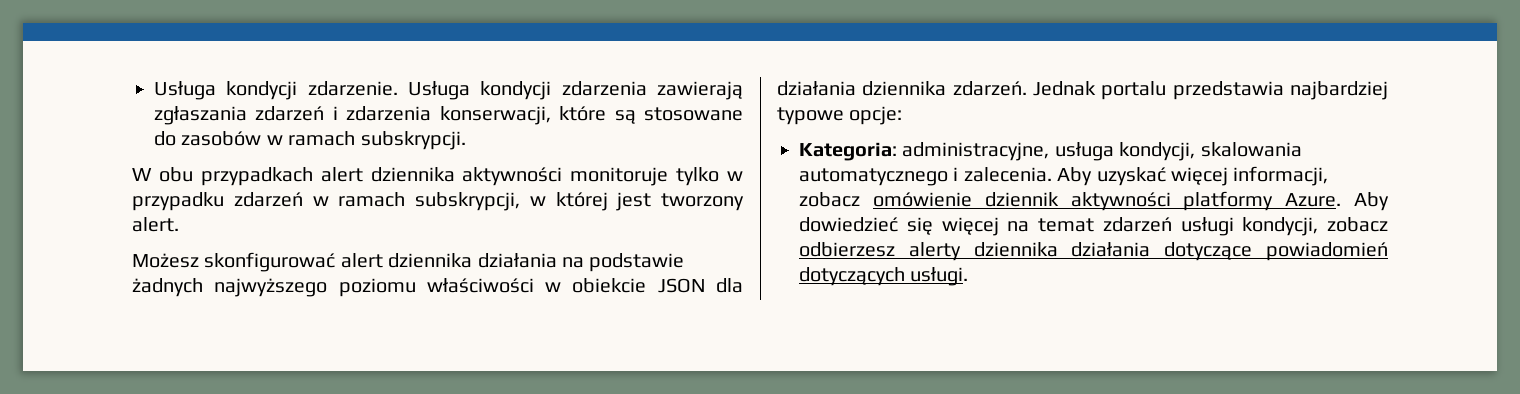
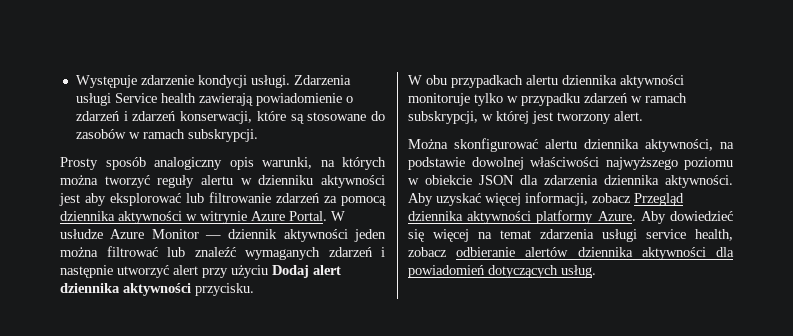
[154,81,743,100] [154,106,432,125] Usługa kondycji zdarzenie. Usługa kondycji zdarzenia zawierają zgłaszania zdarzeń i zdarzenia -> [75,75,351,88] [75,93,353,106] [75,111,177,121] Występuje zdarzenie kondycji usługi. Zdarzenia usługi Service health zawierają powiadomienie o zdarzeń i zdarzeń
(466, 140) none -> [60,157,386,170] [60,175,385,188] [59,192,386,206] [60,211,345,224] [60,229,387,242] [60,246,385,260] [60,265,341,278] [60,283,254,296] // Prosty sposób analogiczny opis warunki, na których można tworzyć reguły alertu w dzienniku aktywności jest aby eksplorować lub filtrowanie zdarzeń za pomocą dziennika aktywności w witrynie Azure Portal. W usłudze Azure Monitor — dziennik aktywności jeden można filtrować lub znaleźć wymaganych zdarzeń i następnie utworzyć alert przy użyciu Dodaj alert dziennika aktywności przycisku.
[320,167,363,182] alert -> [526,75,558,85] alertu
[132,252,685,272] [132,278,203,297] Możesz skonfigurować alert dziennika działania na podstawie żadnych -> [408,138,734,152] [408,157,599,170] Można skonfigurować alertu dziennika aktywności, na podstawie dowolnej właściwości
[426,278,534,293] właściwości -> (733, 163) none
[777,81,1388,100] [777,106,903,125] [799,142,1302,161] [799,167,1052,186] działania dziennika zdarzeń. Jednak portalu przedstawia najbardziej typowe opcje: // Kategoria: administracyjne, usługa kondycji, skalowania automatycznego i zalecenia. -> [544,175,733,188] zdarzenia dziennika aktywności.
[872,192,1059,207] omówienie dziennik -> [634,193,684,206] [408,211,463,221] Przegląd dziennika
[1102,217,1388,236] [799,242,1253,261] zdarzeń usługi kondycji, zobacz odbierzesz alerty dziennika działania dotyczące -> [540,229,733,242] [408,247,734,260] zdarzenia usługi service health, zobacz odbieranie alertów dziennika aktywności dla
[910,267,969,286] usługi. -> [561,265,596,278] usług.

